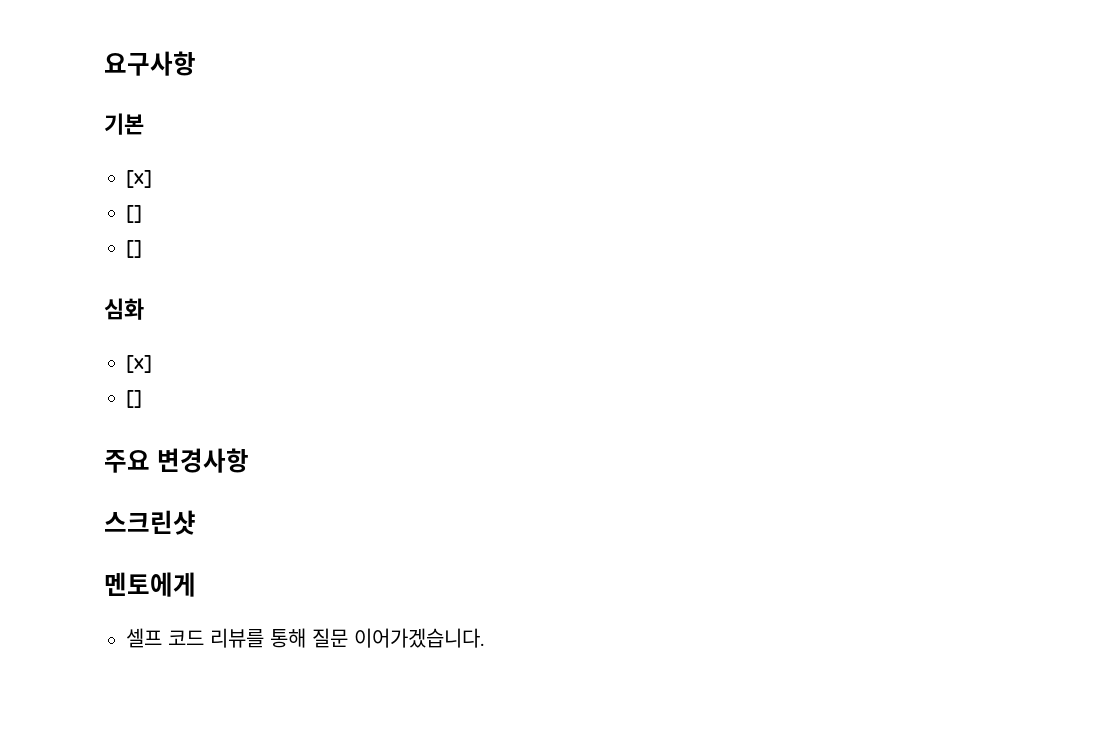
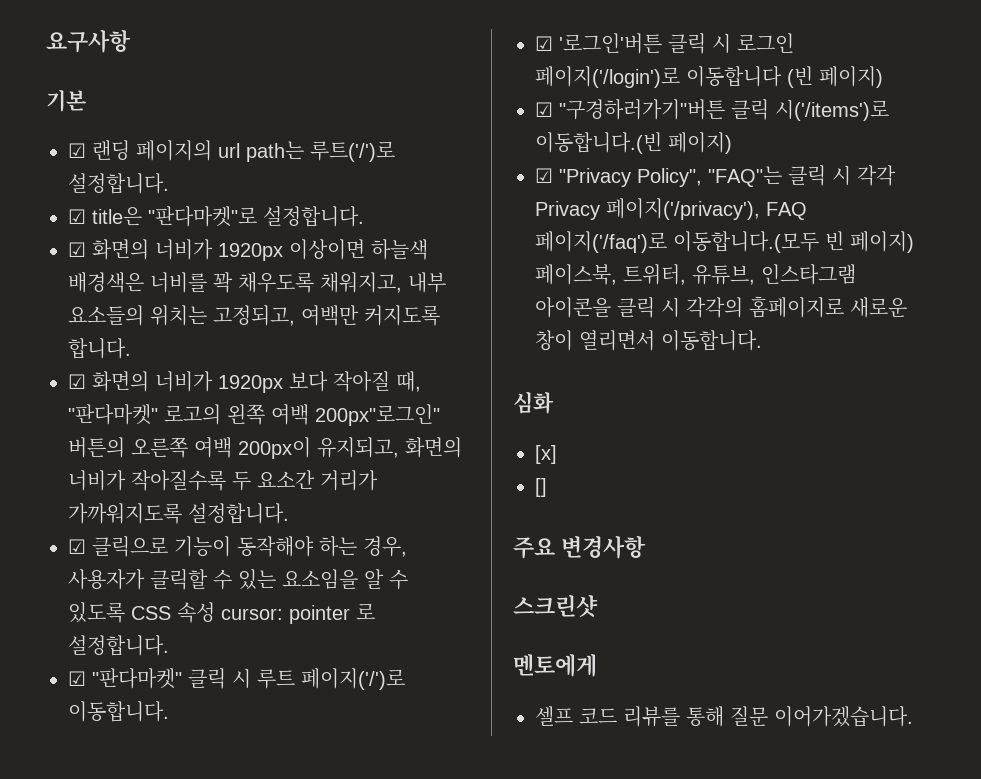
[126,170,152,188] [126,205,142,223] [126,240,142,258] [x] // [] // [] -> [68,140,395,162] [68,173,169,194] [68,206,364,227] [68,239,428,261] [68,272,446,293] [68,305,440,326] [68,338,131,359] [68,371,421,393] [68,404,440,426] [68,437,462,459] [68,470,378,491] [68,503,289,524] [68,536,407,557] [68,569,408,590] [68,602,375,624] [68,635,169,656] [68,668,405,690] [68,701,169,722] [535,33,794,54] [535,66,883,88] [535,99,889,121] [535,132,732,154] [535,165,896,187] [535,198,807,220] [535,231,914,253] [535,264,856,285] [535,296,907,318] [535,330,762,351] ☑ 랜딩 페이지의 url path는 루트('/')로 설정합니다. // ☑ title은 "판다마켓"로 설정합니다. // ☑ 화면의 너비가 1920px 이상이면 하늘색 배경색은 너비를 꽉 채우도록 채워지고, 내부 요소들의 위치는 고정되고, 여백만 커지도록 합니다. // ☑ 화면의 너비가 1920px 보다 작아질 때, "판다마켓" 로고의 왼쪽 여백 200px"로그인" 버튼의 오른쪽 여백 200px이 유지되고, 화면의 너비가 작아질수록 두 요소간 거리가 가까워지도록 설정합니다. // ☑ 클릭으로 기능이 동작해야 하는 경우, 사용자가 클릭할 수 있는 요소임을 알 수 있도록 CSS 속성 cursor: pointer 로 설정합니다. // ☑ "판다마켓" 클릭 시 루트 페이지('/')로 이동합니다. // ☑ '로그인'버튼 클릭 시 로그인 페이지('/login')로 이동합니다 (빈 페이지) // ☑ "구경하러가기"버튼 클릭 시('/items')로 이동합니다.(빈 페이지) // ☑ "Privacy Policy", "FAQ"는 클릭 시 각각 Privacy 페이지('/privacy'), FAQ 페이지('/faq')로 이동합니다.(모두 빈 페이지) 페이스북, 트위터, 유튜브, 인스타그램 아이콘을 클릭 시 각각의 홈페이지로 새로운 창이 열리면서 이동합니다.

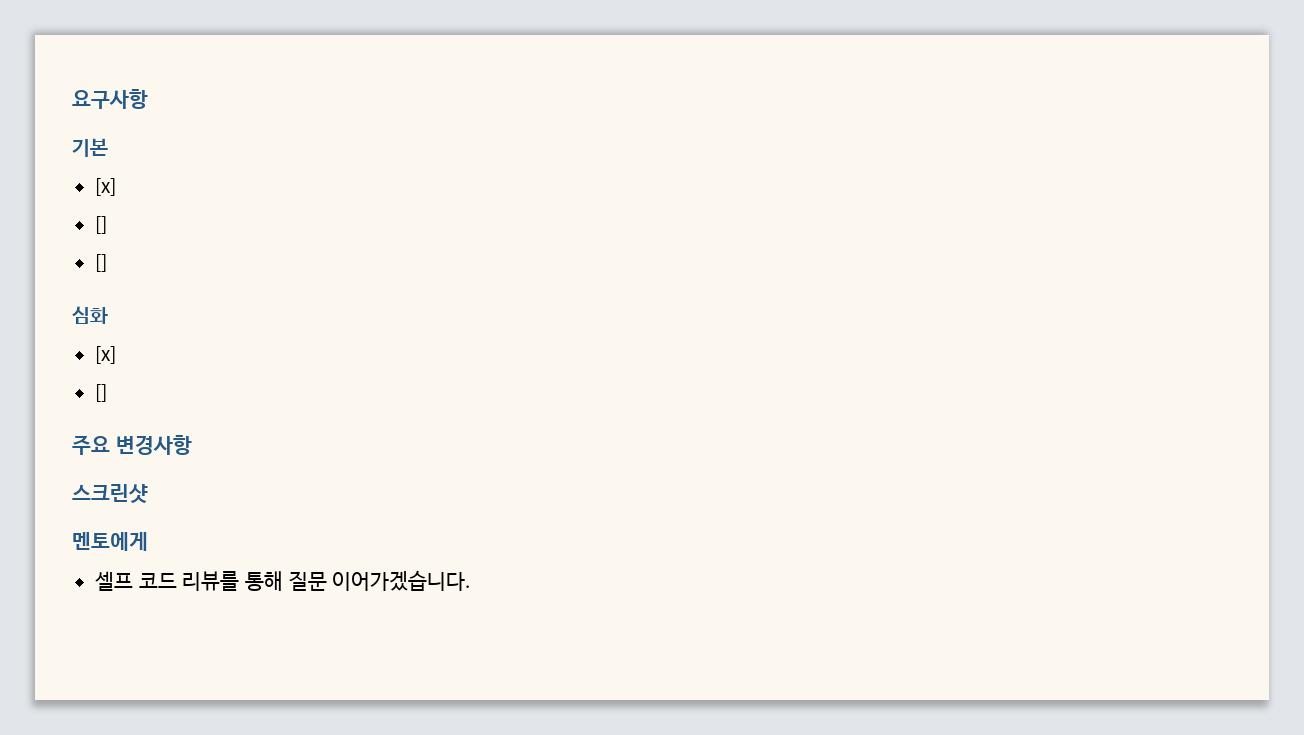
[68,140,395,162] [68,173,169,194] [68,206,364,227] [68,239,428,261] [68,272,446,293] [68,305,440,326] [68,338,131,359] [68,371,421,393] [68,404,440,426] [68,437,462,459] [68,470,378,491] [68,503,289,524] [68,536,407,557] [68,569,408,590] [68,602,375,624] [68,635,169,656] [68,668,405,690] [68,701,169,722] [535,33,794,54] [535,66,883,88] [535,99,889,121] [535,132,732,154] [535,165,896,187] [535,198,807,220] [535,231,914,253] [535,264,856,285] [535,296,907,318] [535,330,762,351] ☑ 랜딩 페이지의 url path는 루트('/')로 설정합니다. // ☑ title은 "판다마켓"로 설정합니다. // ☑ 화면의 너비가 1920px 이상이면 하늘색 배경색은 너비를 꽉 채우도록 채워지고, 내부 요소들의 위치는 고정되고, 여백만 커지도록 합니다. // ☑ 화면의 너비가 1920px 보다 작아질 때, "판다마켓" 로고의 왼쪽 여백 200px"로그인" 버튼의 오른쪽 여백 200px이 유지되고, 화면의 너비가 작아질수록 두 요소간 거리가 가까워지도록 설정합니다. // ☑ 클릭으로 기능이 동작해야 하는 경우, 사용자가 클릭할 수 있는 요소임을 알 수 있도록 CSS 속성 cursor: pointer 로 설정합니다. // ☑ "판다마켓" 클릭 시 루트 페이지('/')로 이동합니다. // ☑ '로그인'버튼 클릭 시 로그인 페이지('/login')로 이동합니다 (빈 페이지) // ☑ "구경하러가기"버튼 클릭 시('/items')로 이동합니다.(빈 페이지) // ☑ "Privacy Policy", "FAQ"는 클릭 시 각각 Privacy 페이지('/privacy'), FAQ 페이지('/faq')로 이동합니다.(모두 빈 페이지) 페이스북, 트위터, 유튜브, 인스타그램 아이콘을 클릭 시 각각의 홈페이지로 새로운 창이 열리면서 이동합니다. -> [95,178,117,196] [95,216,108,234] [95,254,108,272] [x] // [] // []

